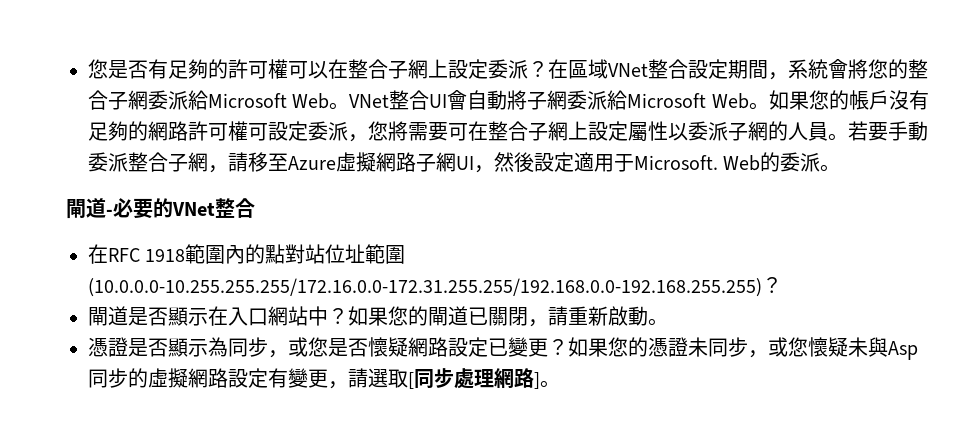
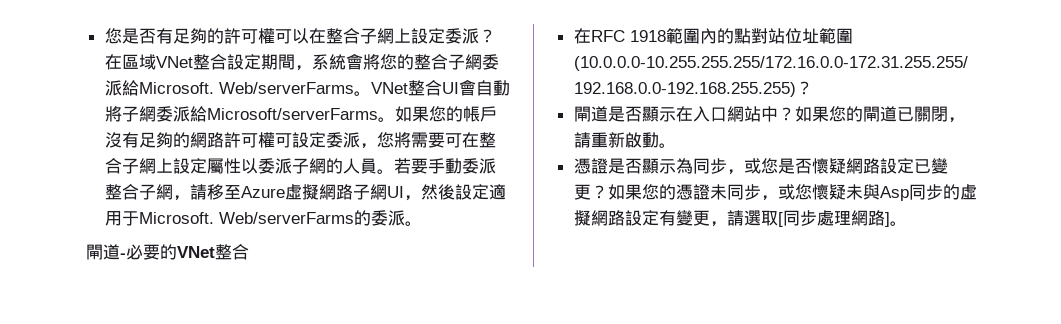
[208,93,330,109] Microsoft Web -> [138,82,354,94] Microsoft. Web/serverFarms
[627,93,749,109] Microsoft Web -> [206,108,378,120] Microsoft/serverFarms
[723,155,761,171] Web -> [218,212,354,224] Web/serverFarms

